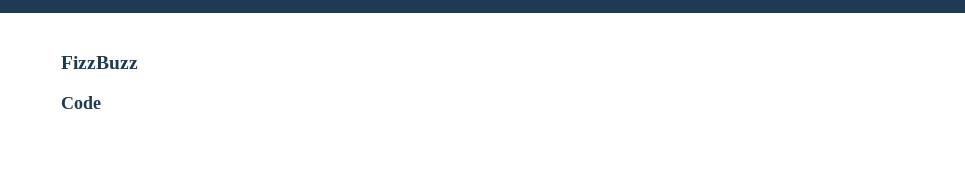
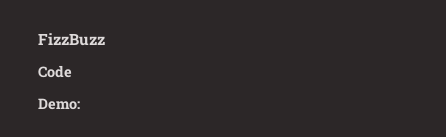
(101, 102) none -> [38,98,80,110] // Demo:

